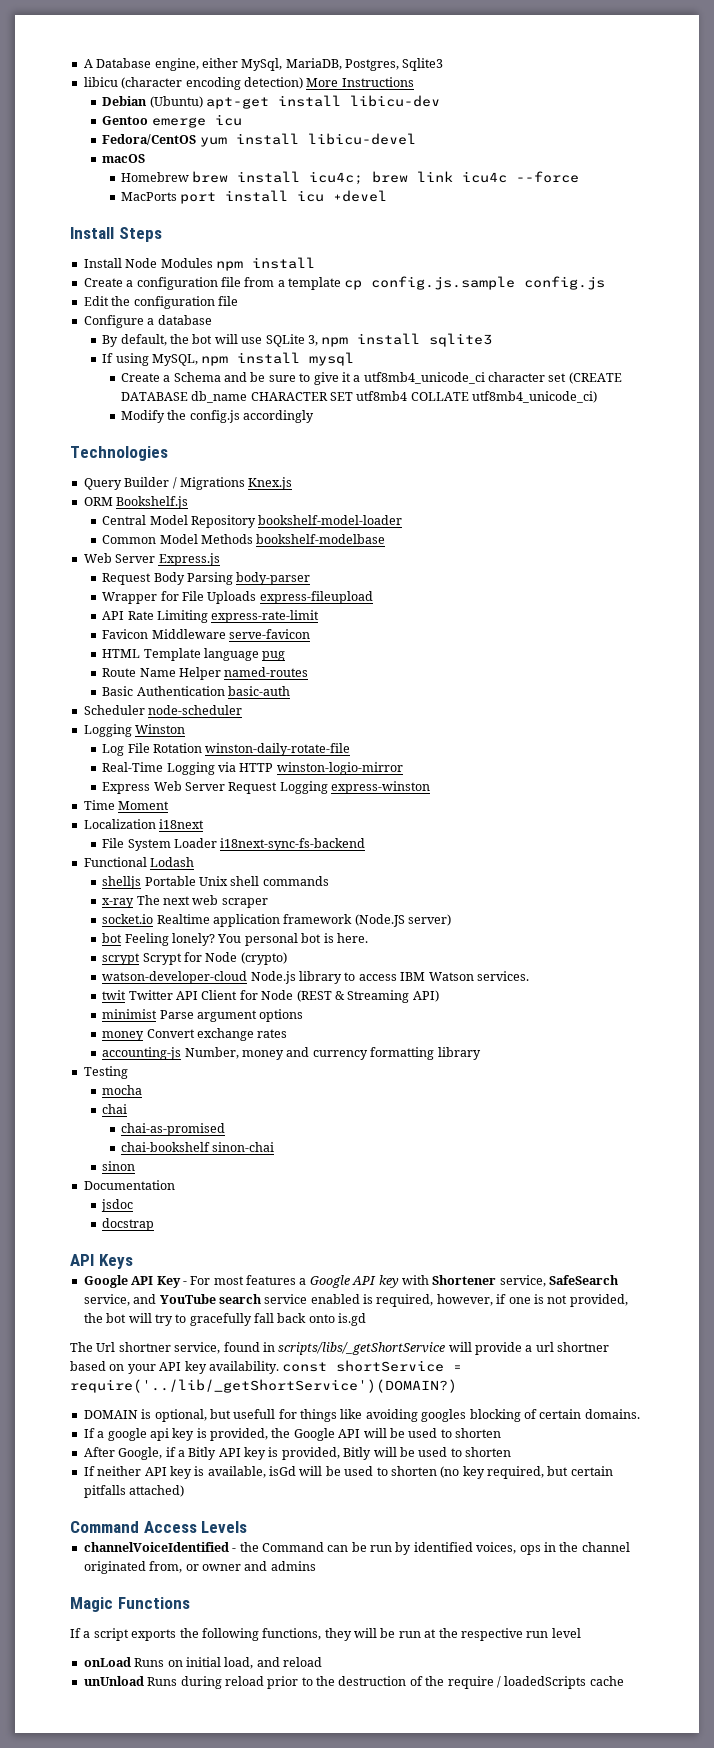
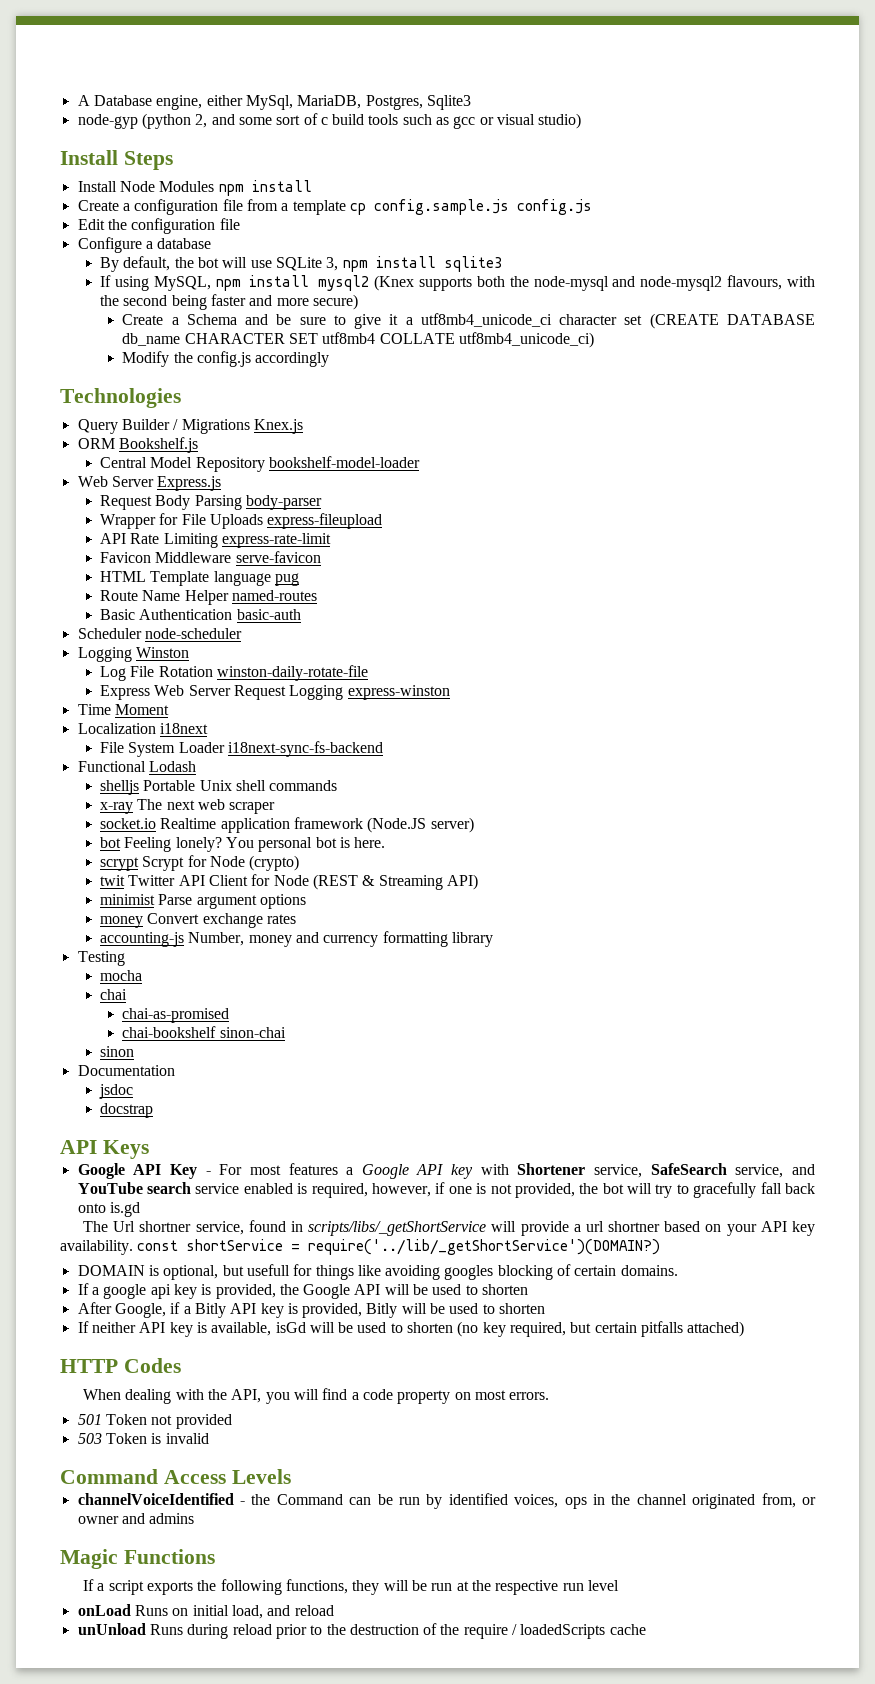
[83,77,414,90] [102,95,441,109] [102,114,242,128] [102,133,416,147] [102,154,146,163] [120,171,580,185] [120,190,388,204] libicu (character encoding detection) More Instructions // Debian (Ubuntu) apt-get install libicu-dev // Gentoo emerge icu // Fedora/CentOS yum install libicu-devel // macOS // Homebrew brew install icu4c; brew link icu4c --force // MacPorts port install icu +devel -> [77,113,582,129] node-gyp (python 2, and some sort of c build tools such as gcc or visual studio)
[371,276,516,290] config.js.sample -> [373,199,509,215] config.sample.js
[309,352,355,366] mysql -> [318,275,816,291] [100,294,358,310] mysql2 (Knex supports both the node-mysql and node-mysql2 flavours, with the second being faster and more secure)
[102,534,386,544] // Common Model Methods bookshelf-modelbase -> (420, 462) none
[102,762,403,775] // Real-Time Logging via HTTP winston-logio-mirror -> (368, 673) none
[102,971,529,984] // watson-developer-cloud Node.js library to access IBM Watson services. -> (300, 863) none
(185, 1491) none -> [60,1358,181,1373] [83,1388,550,1404] [77,1414,232,1429] [77,1433,209,1444] // HTTP Codes // When dealing with the API, you will find a code property on most errors. // 501 Token not provided // 503 Token is invalid

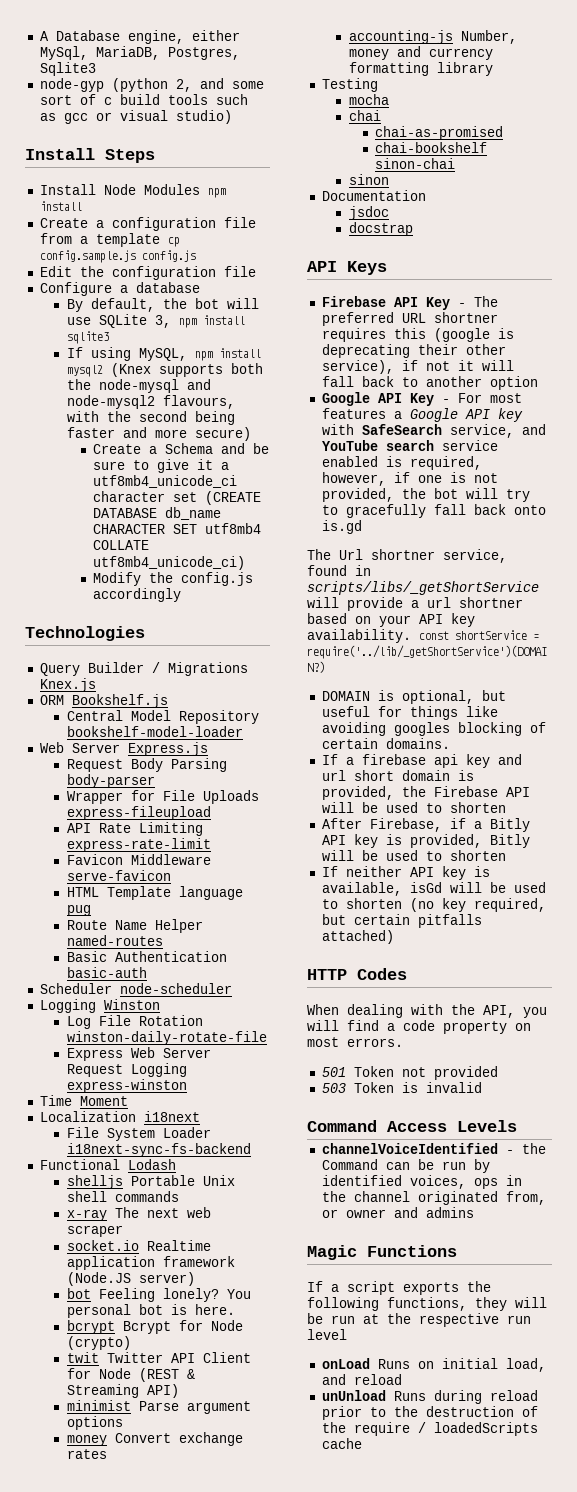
[100,856,185,871] scrypt Scrypt -> [66,1320,171,1334] bcrypt Bcrypt
(149, 1149) none -> [321,296,498,310] [321,312,498,326] [321,328,514,342] [321,344,506,358] [321,360,514,374] [321,376,538,390] // Firebase API Key - The preferred URL shortner requires this (google is deprecating their other service), if not it will fall back to another option
[517,1163,643,1178] Shortener service, -> (354, 429) none
[246,1264,290,1276] usefull -> [321,706,370,717] useful
[103,1284,147,1299] google -> [361,754,426,765] firebase
(197, 1291) none -> [497,754,522,765] [321,770,450,781] and url short domain
[303,1284,351,1299] Google -> [433,786,498,797] Firebase
[114,1303,166,1318] Google, -> [369,818,442,832] Firebase,

